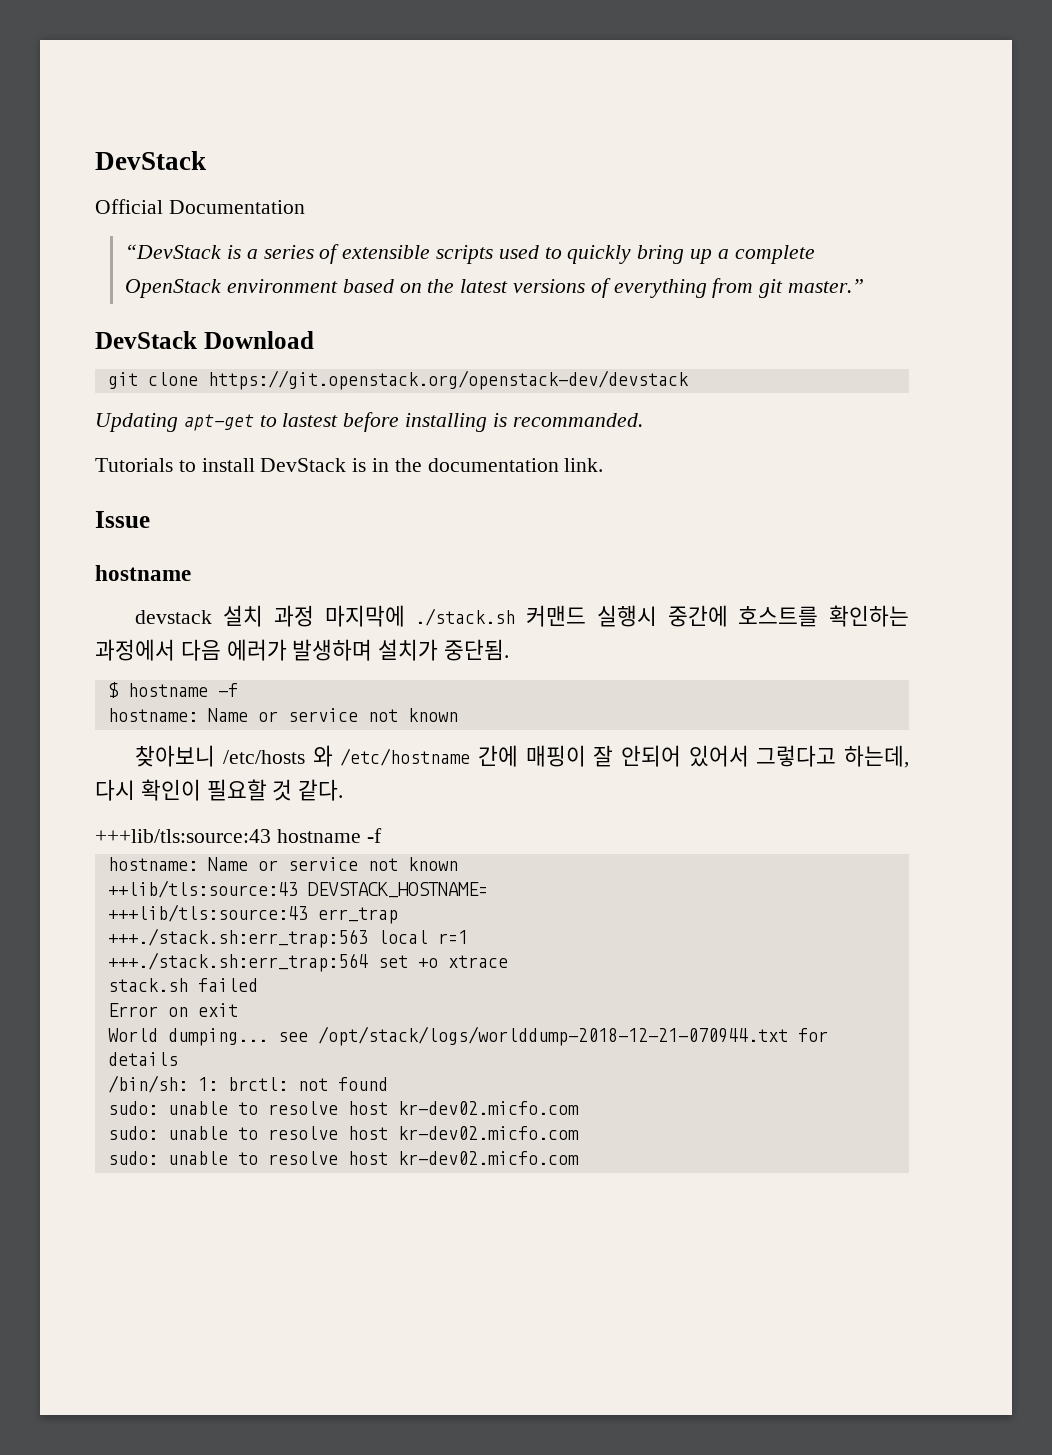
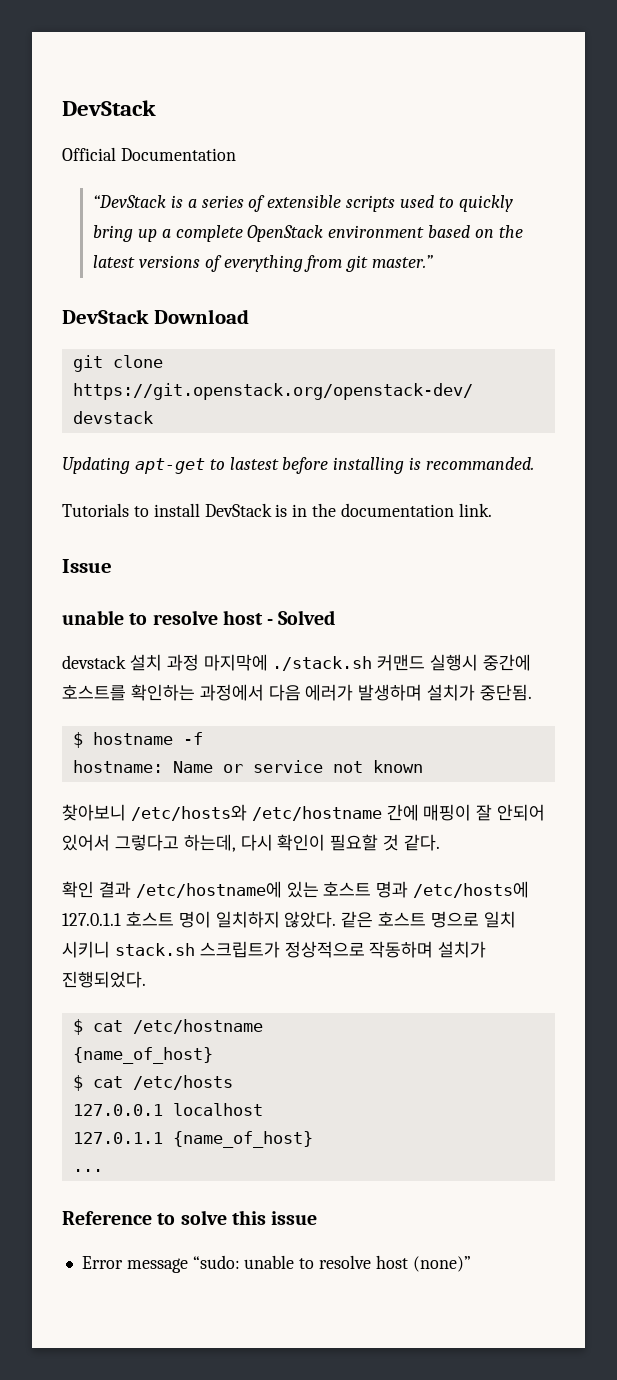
[95,565,191,581] hostname -> [62,610,336,625] unable to resolve host - Solved
[223,745,333,767] /etc/hosts 와 -> [130,804,247,821] /etc/hosts와
[95,828,382,843] [107,857,458,871] [107,880,488,898] [107,904,398,924] [107,928,468,948] [107,952,508,972] [107,978,258,992] [107,1003,238,1017] [107,1026,828,1046] [107,1052,178,1066] [107,1075,388,1093] [107,1101,579,1115] [107,1126,579,1140] [107,1151,579,1165] +++lib/tls:source:43 hostname -f // hostname: Name or service not known // ++lib/tls:source:43 DEVSTACK_HOSTNAME= // +++lib/tls:source:43 err_trap // +++./stack.sh:err_trap:563 local r=1 // +++./stack.sh:err_trap:564 set +o xtrace // stack.sh failed // Error on exit // World dumping... see /opt/stack/logs/worlddump-2018-12-21-070944.txt for details // /bin/sh: 1: brctl: not found // sudo: unable to resolve host kr-dev02.micfo.com // sudo: unable to resolve host kr-dev02.micfo.com // sudo: unable to resolve host kr-dev02.micfo.com -> [62,881,530,898] [62,911,516,928] [62,941,487,958] [62,971,146,988] [72,1019,263,1035] [72,1047,213,1064] [72,1075,233,1091] [72,1103,263,1116] [72,1131,313,1148] [72,1169,103,1172] [62,1210,318,1225] [81,1255,471,1273] 확인 결과 /etc/hostname에 있는 호스트 명과 /etc/hosts에 127.0.1.1 호스트 명이 일치하지 않았다. 같은 호스트 명으로 일치 시키니 stack.sh 스크립트가 정상적으로 작동하며 설치가 진행되었다. // $ cat /etc/hostname // {name_of_host} // $ cat /etc/hosts // 127.0.0.1 localhost // 127.0.1.1 {name_of_host} // ... // Reference to solve this issue // Error message “sudo: unable to resolve host (none)”

